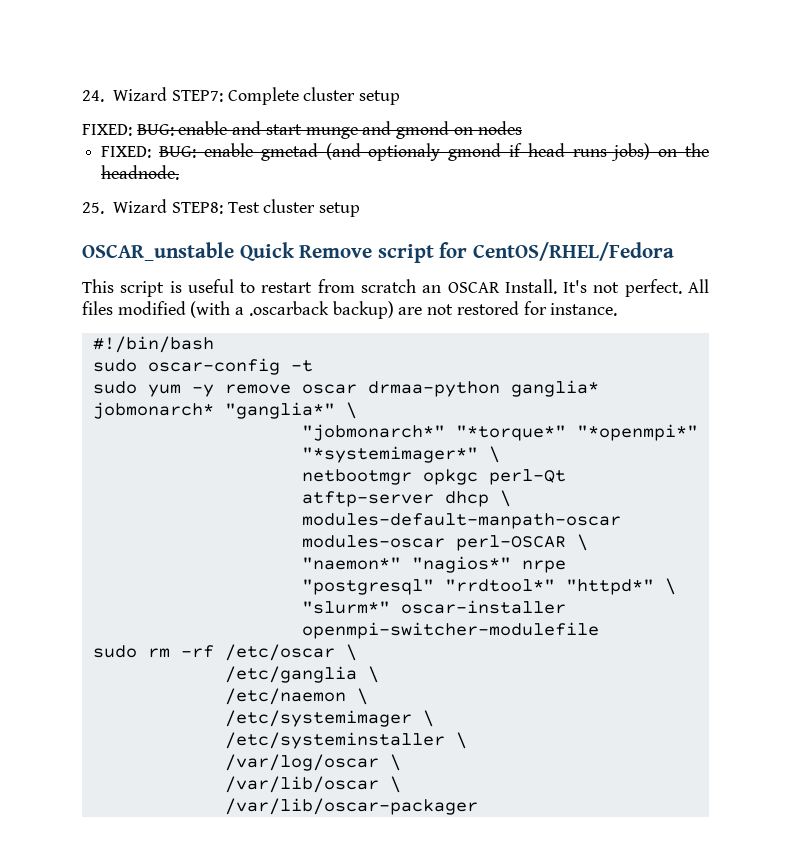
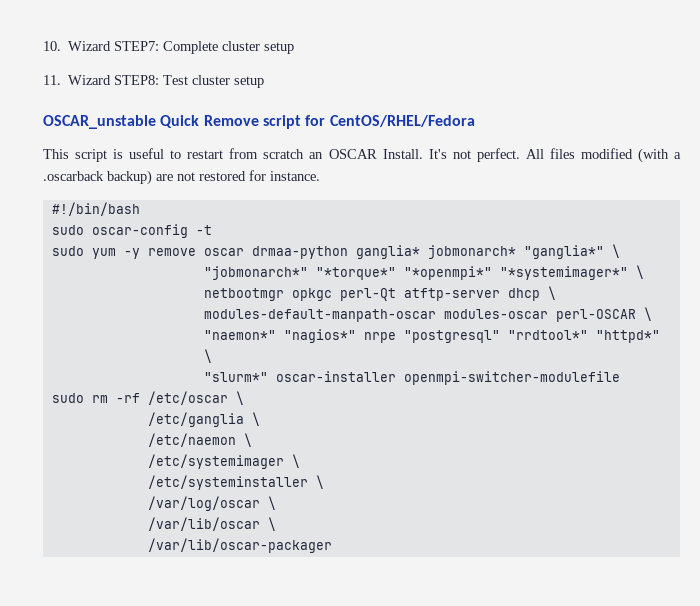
[82,90,104,102] 24. -> [43,41,61,51] 10.
[82,121,522,139] [101,143,709,161] [101,165,180,180] [82,202,104,214] FIXED: BUG: enable and start munge and gmond on nodes // FIXED: BUG: enable gmetad (and optionaly gmond if head runs jobs) on the headnode. // 25. -> [43,75,61,85] 11.

